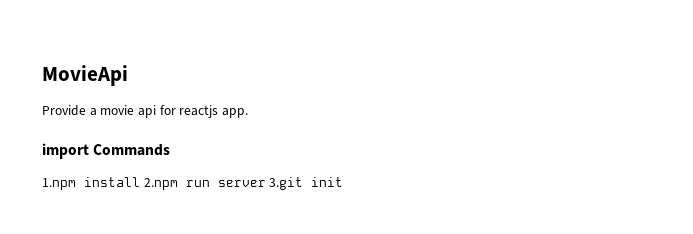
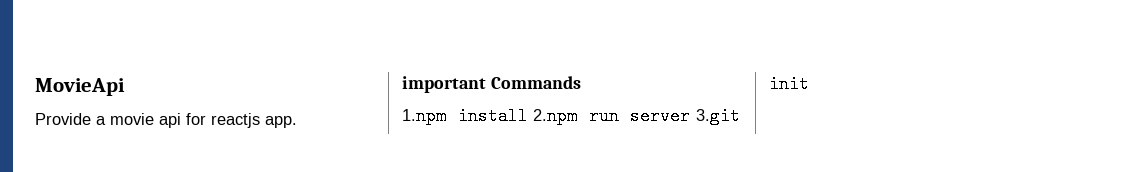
[42,143,89,159] import -> [402,76,486,93] important

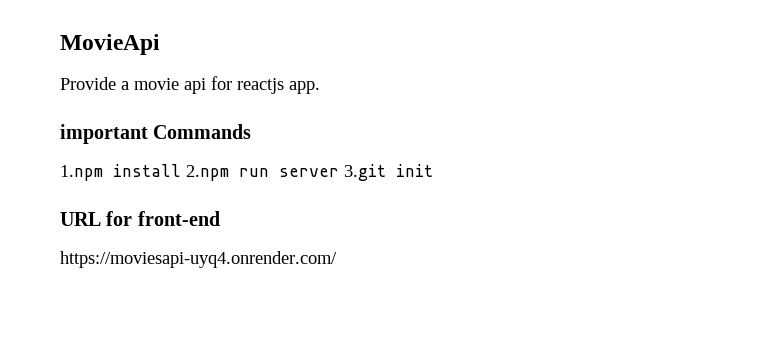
(809, 84) none -> [60,211,220,226] [60,251,337,268] // URL for front-end // https://moviesapi-uyq4.onrender.com/

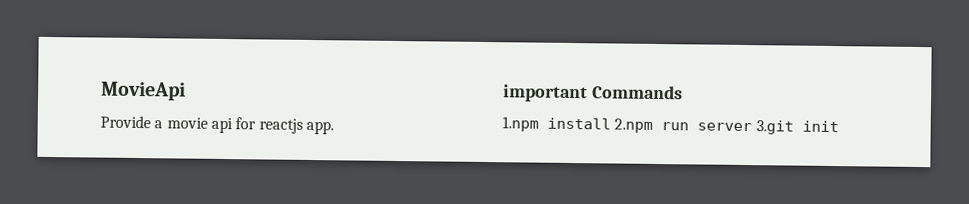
[60,211,220,226] [60,251,337,268] // URL for front-end // https://moviesapi-uyq4.onrender.com/ -> (839, 126) none

